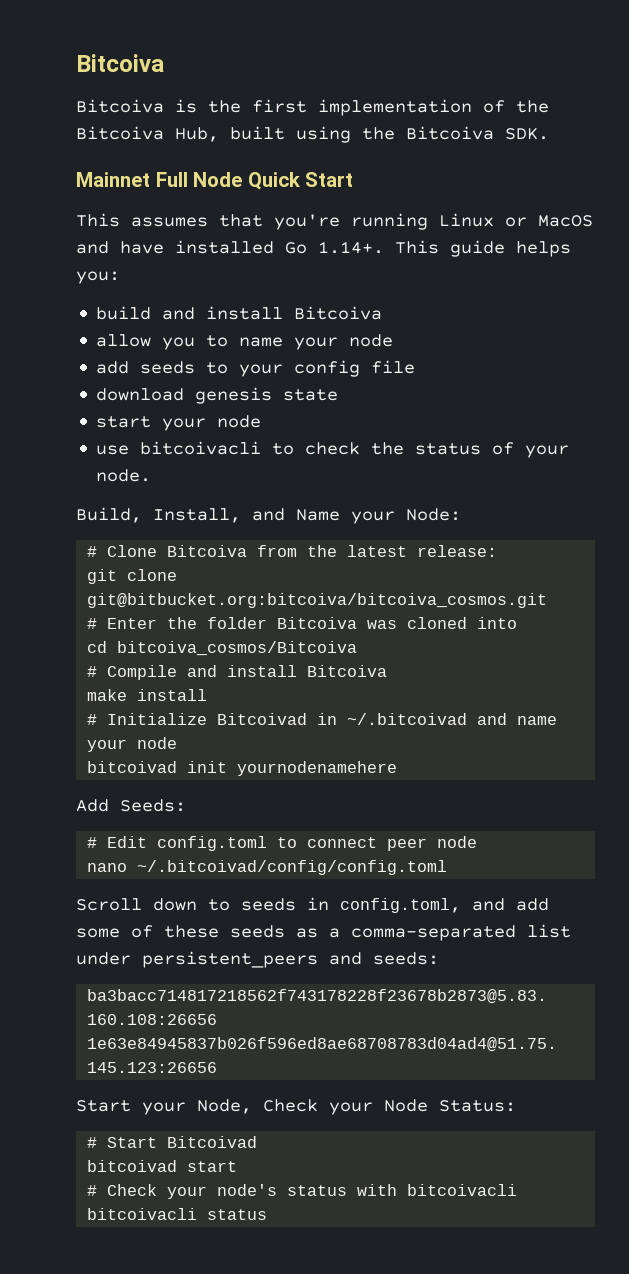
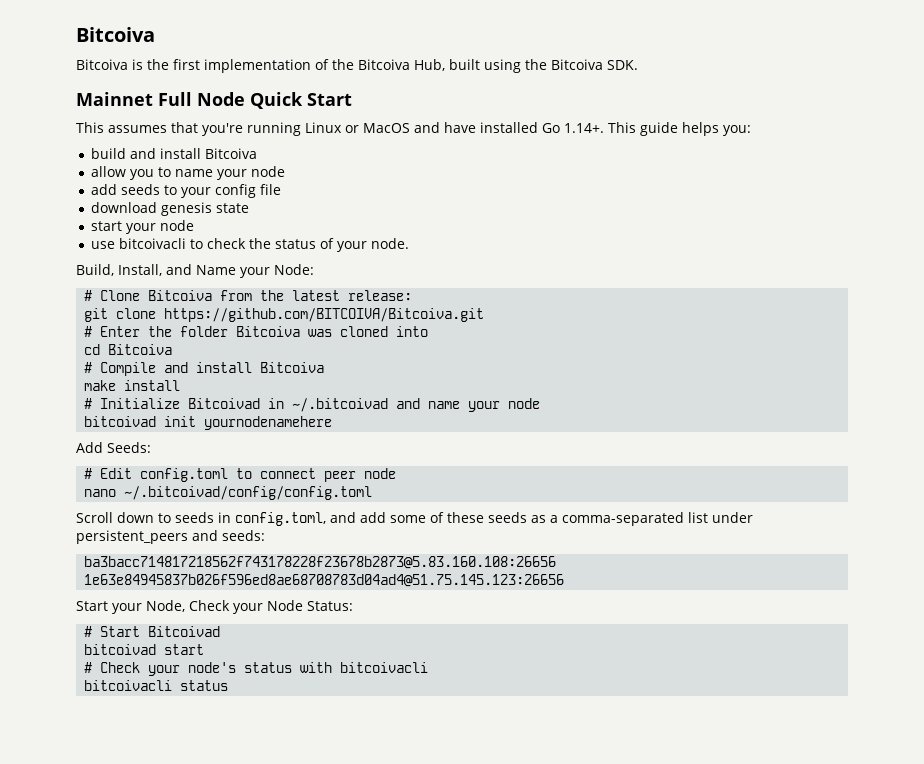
[87,593,548,608] git@bitbucket.org:bitcoiva/bitcoiva_cosmos.git -> [164,308,485,322] https://github.com/BITCOIVA/Bitcoiva.git
[117,641,358,656] bitcoiva_cosmos/Bitcoiva -> [108,344,173,355] Bitcoiva

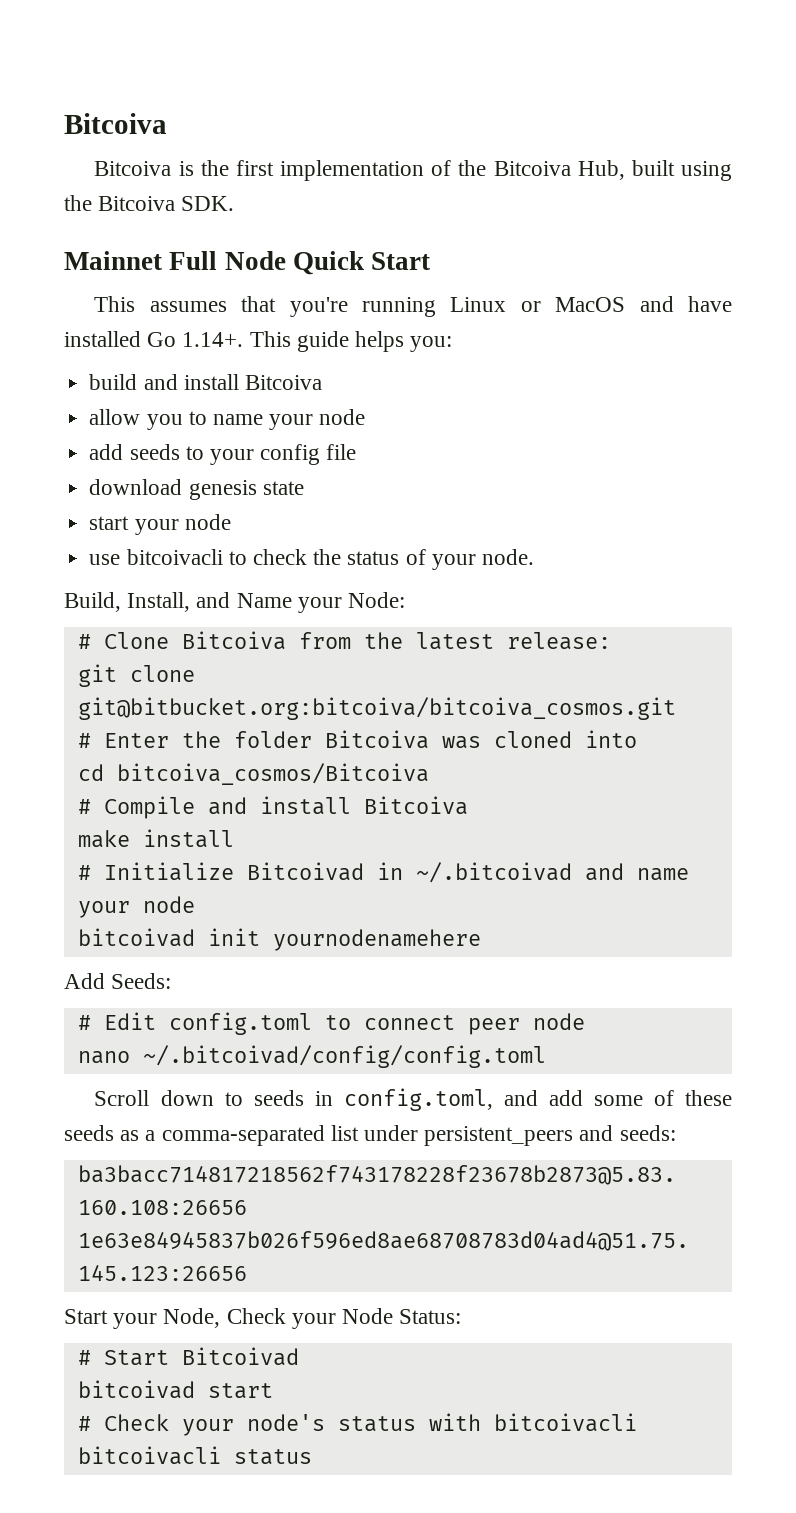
[164,308,485,322] https://github.com/BITCOIVA/Bitcoiva.git -> [77,697,676,720] git@bitbucket.org:bitcoiva/bitcoiva_cosmos.git
[108,344,173,355] Bitcoiva -> [116,763,429,785] bitcoiva_cosmos/Bitcoiva

